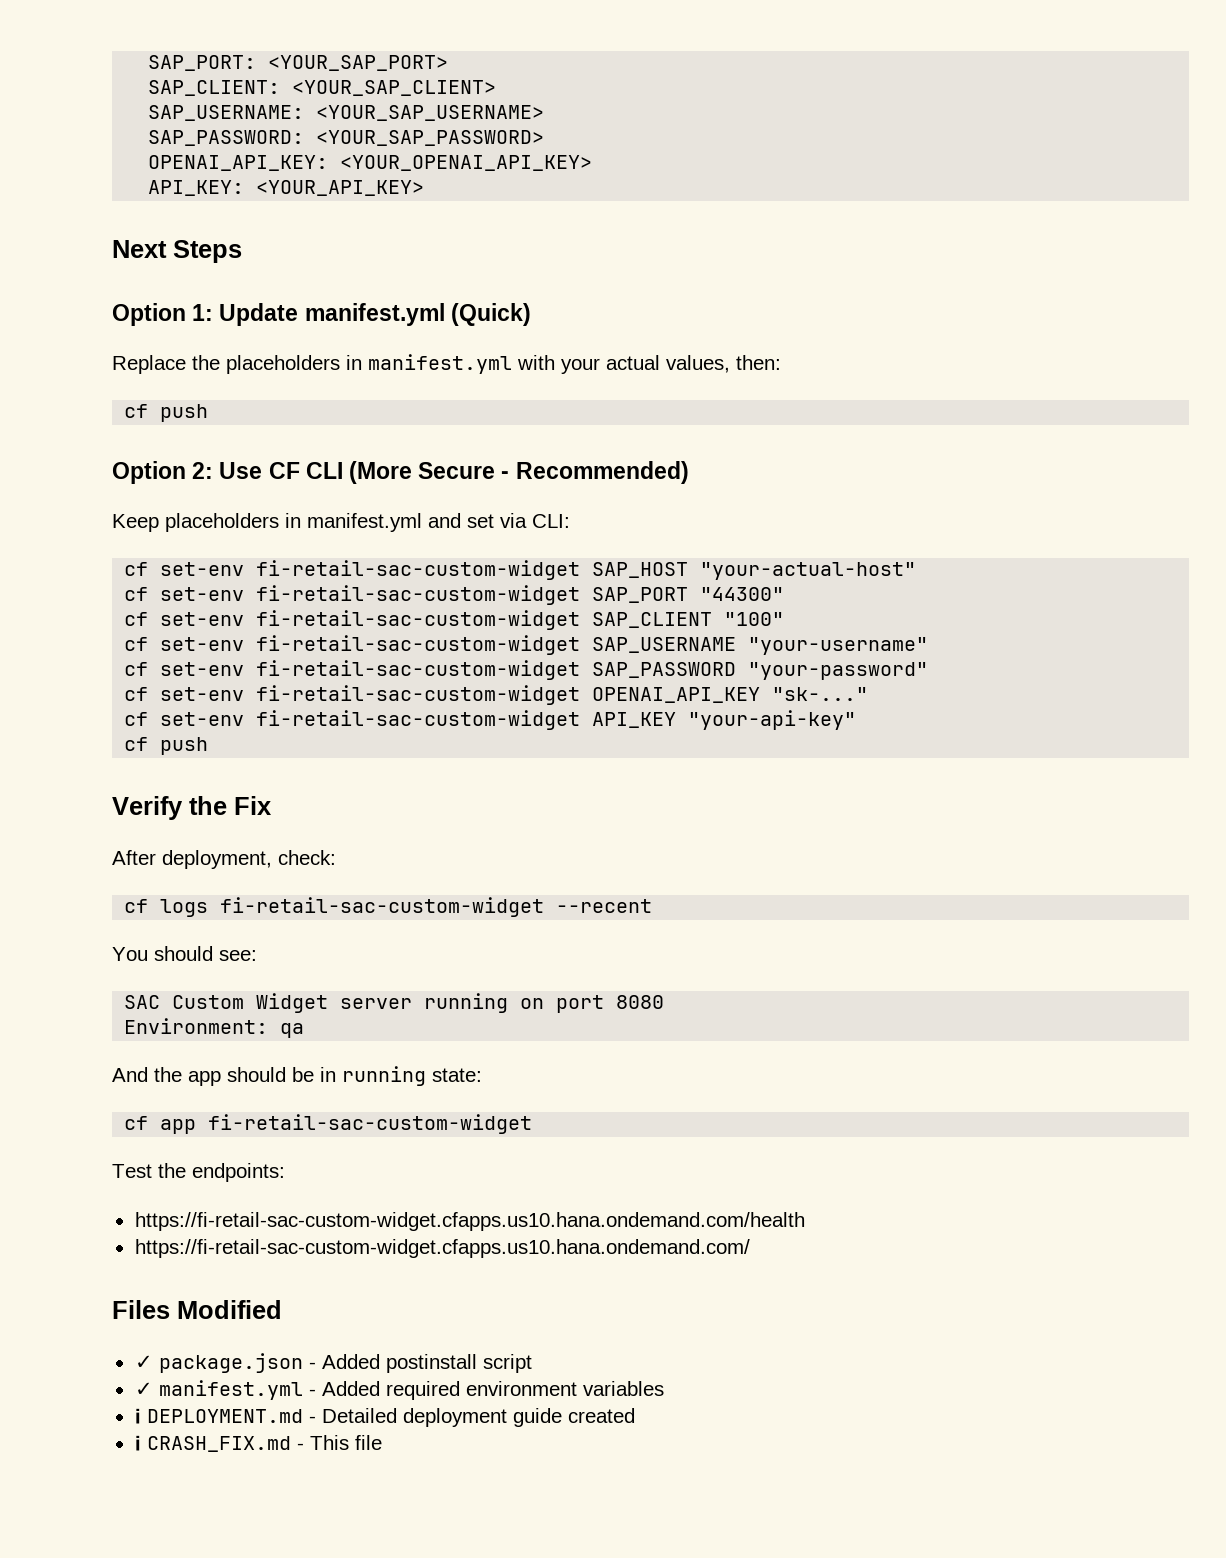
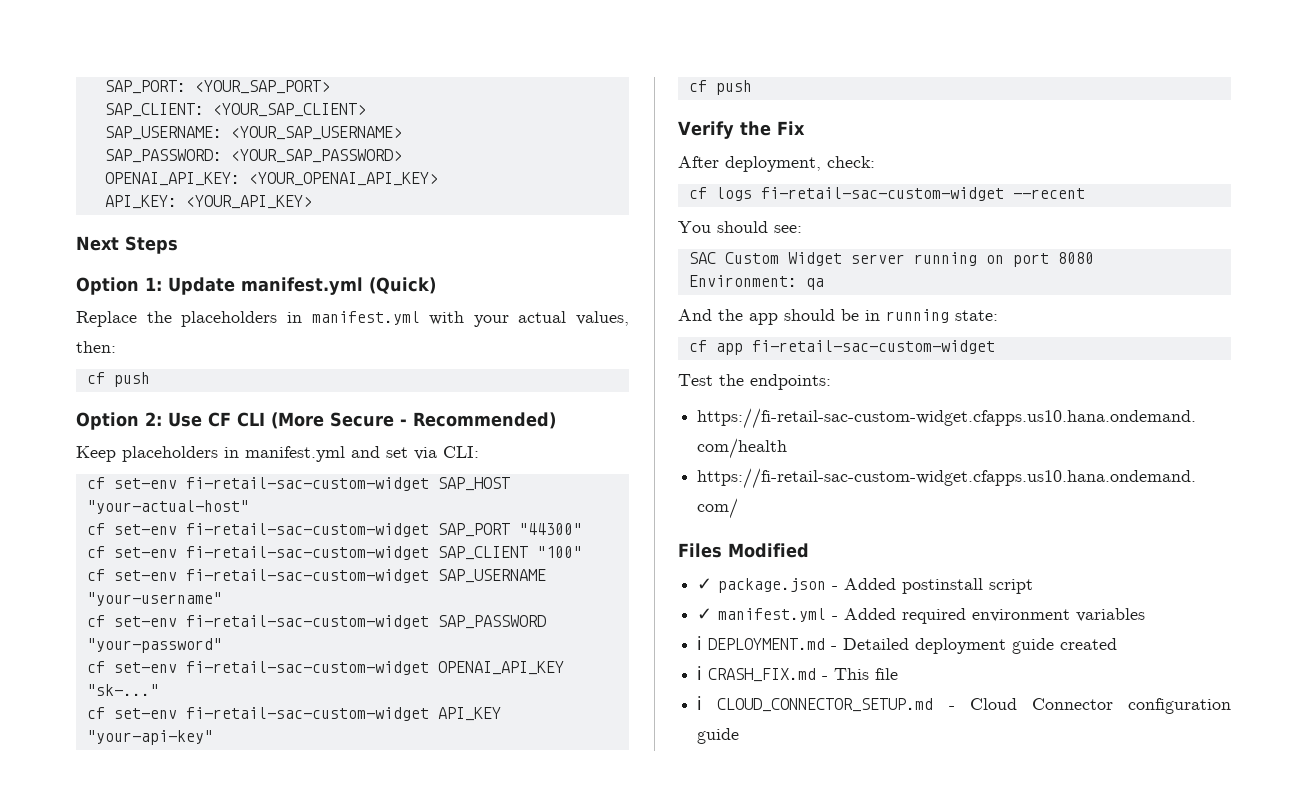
(382, 1442) none -> [697,696,1231,714] [697,728,740,744] // ℹ CLOUD_CONNECTOR_SETUP.md - Cloud Connector configuration guide

